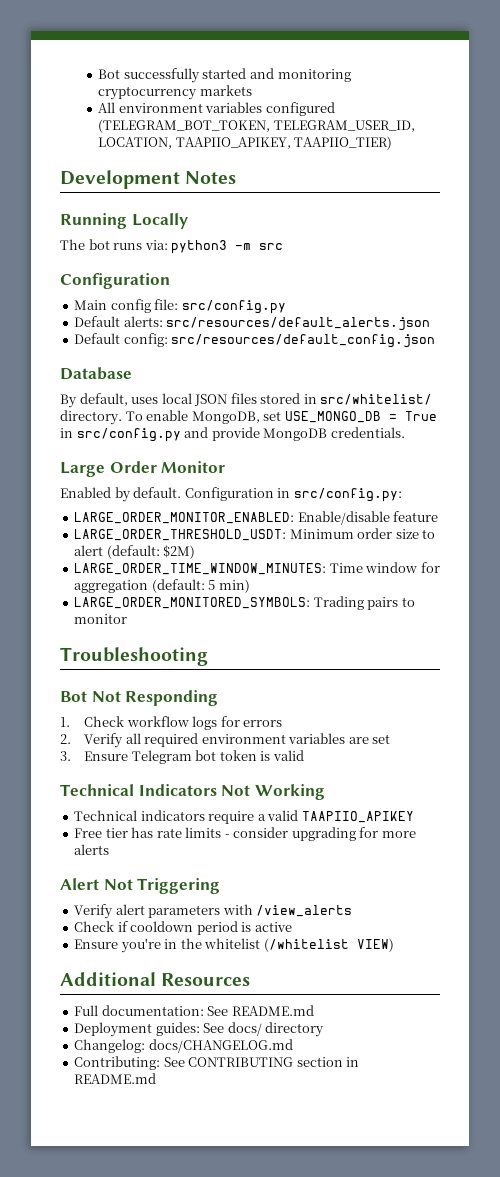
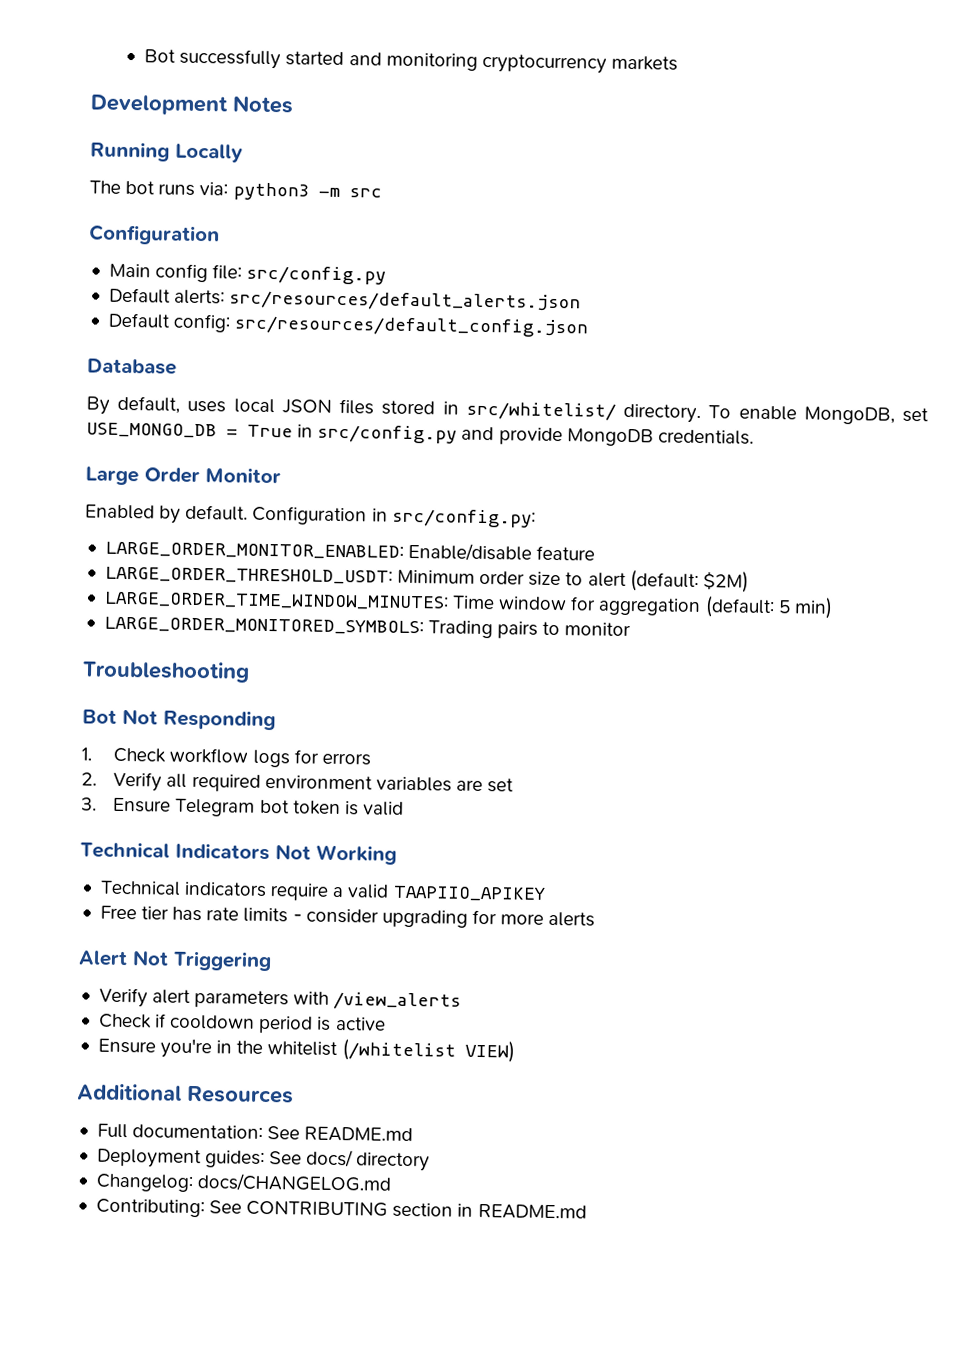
[98,102,335,116] [98,119,415,133] [98,136,393,150] // All environment variables configured (TELEGRAM_BOT_TOKEN, TELEGRAM_USER_ID, LOCATION, TAAPIIO_APIKEY, TAAPIIO_TIER) -> (678, 63) none

